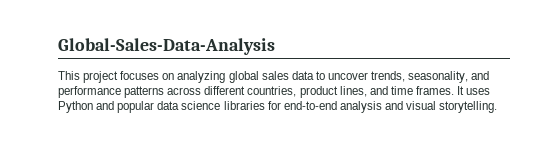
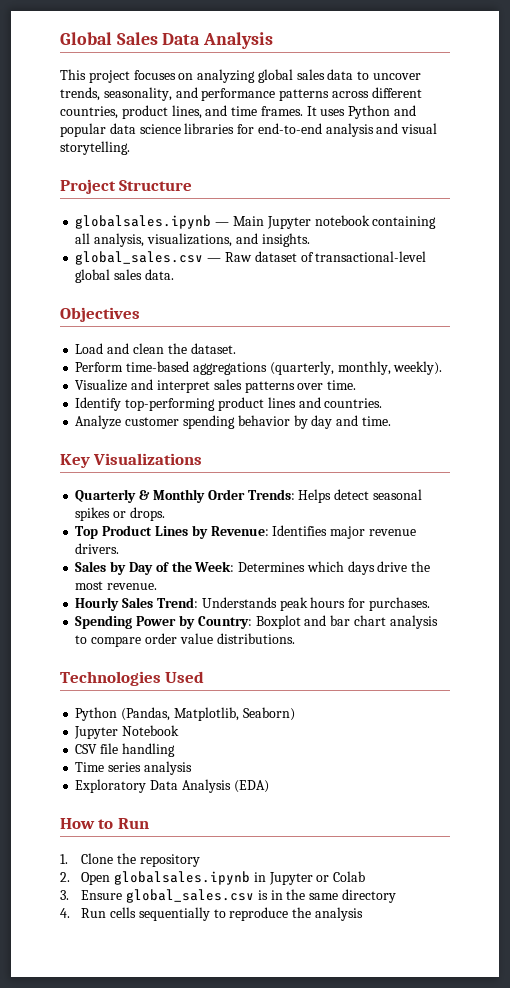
[58,38,275,55] Global-Sales-Data-Analysis -> [60,32,274,49] Global Sales Data Analysis
(498, 107) none -> [60,179,193,194] [75,215,437,229] [75,233,310,247] [75,251,427,265] [75,269,174,283] [60,307,140,322] [75,343,236,354] [75,361,443,375] [75,379,357,393] [75,397,383,411] [75,415,391,429] [60,453,203,468] [75,489,422,503] [75,507,165,521] [75,525,416,539] [75,543,120,554] [75,561,431,575] [75,581,158,590] [75,597,430,611] [75,615,438,629] [75,633,295,647] [60,671,205,686] [75,707,295,721] [74,725,180,739] [75,743,175,757] [75,761,192,775] [75,779,269,793] [60,818,149,829] [60,853,200,867] [60,871,366,885] [60,889,396,903] [60,907,363,921] // Project Structure // globalsales.ipynb — Main Jupyter notebook containing all analysis, visualizations, and insights. // global_sales.csv — Raw dataset of transactional-level global sales data. // Objectives // Load and clean the dataset. // Perform time-based aggregations (quarterly, monthly, weekly). // Visualize and interpret sales patterns over time. // Identify top-performing product lines and countries. // Analyze customer spending behavior by day and time. // Key Visualizations // Quarterly & Monthly Order Trends: Helps detect seasonal spikes or drops. // Top Product Lines by Revenue: Identifies major revenue drivers. // Sales by Day of the Week: Determines which days drive the most revenue. // Hourly Sales Trend: Understands peak hours for purchases. // Spending Power by Country: Boxplot and bar chart analysis to compare order value distributions. // Technologies Used // Python (Pandas, Matplotlib, Seaborn) // Jupyter Notebook // CSV file handling // Time series analysis // Exploratory Data Analysis (EDA) // How to Run // 1. Clone the repository // 2. Open globalsales.ipynb in Jupyter or Colab // 3. Ensure global_sales.csv is in the same directory // 4. Run cells sequentially to reproduce the analysis

